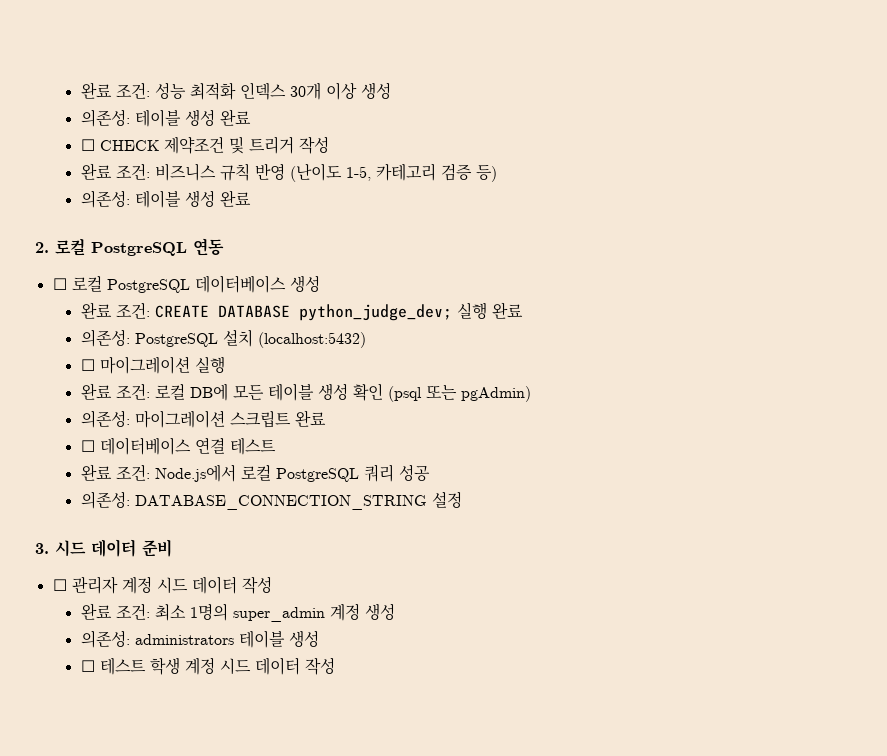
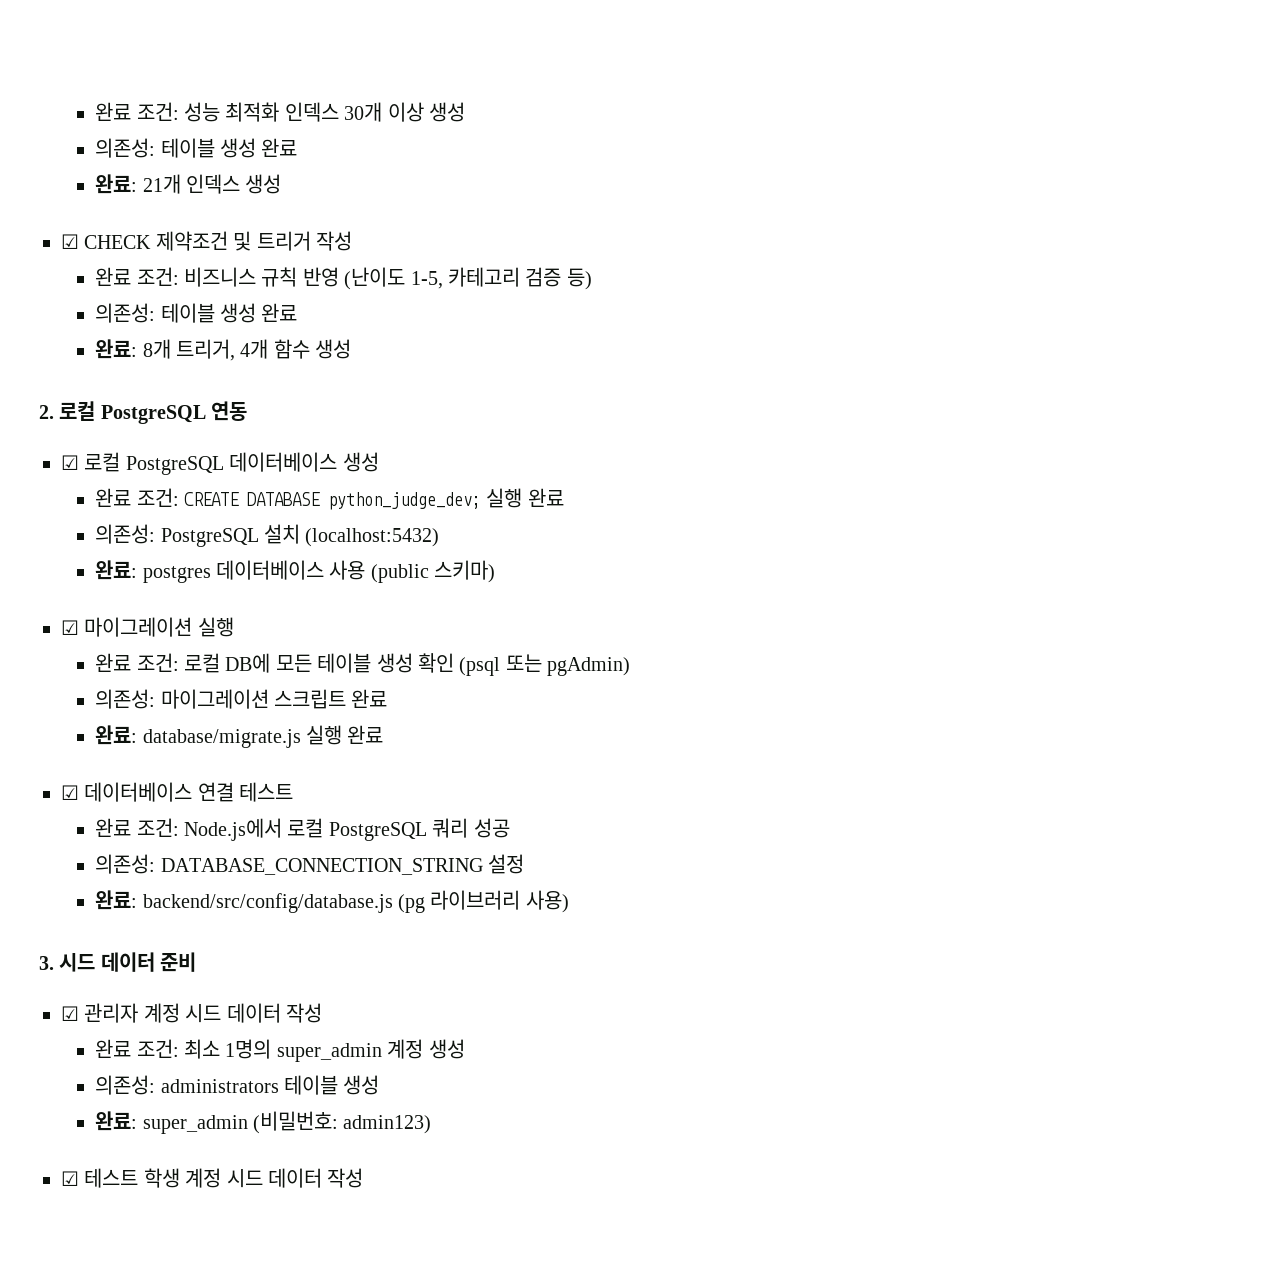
[80,139,95,151] ☐ -> [95,174,282,194] [61,234,79,249] 완료: 21개 인덱스 생성 // ☑
(251, 198) none -> [95,339,352,361] // 완료: 8개 트리거, 4개 함수 생성
[52,278,67,290] ☐ -> [61,455,79,470] ☑
[80,359,95,371] ☐ -> [95,560,496,583] [61,620,79,635] 완료: postgres 데이터베이스 사용 (public 스키마) // ☑
[80,440,95,452] ☐ -> [95,725,384,748] [61,785,79,800] 완료: database/migrate.js 실행 완료 // ☑
(462, 499) none -> [95,890,569,913] // 완료: backend/src/config/database.js (pg 라이브러리 사용)
[52,579,67,591] ☐ -> [61,1006,79,1021] ☑
[80,660,95,672] ☐ -> [95,1111,432,1134] [61,1171,79,1186] 완료: super_admin (비밀번호: admin123) // ☑

